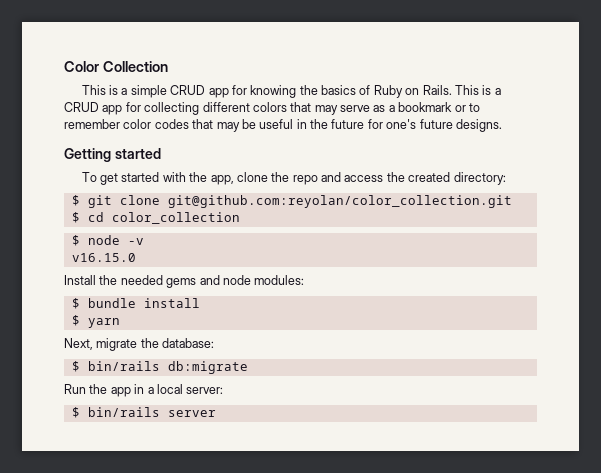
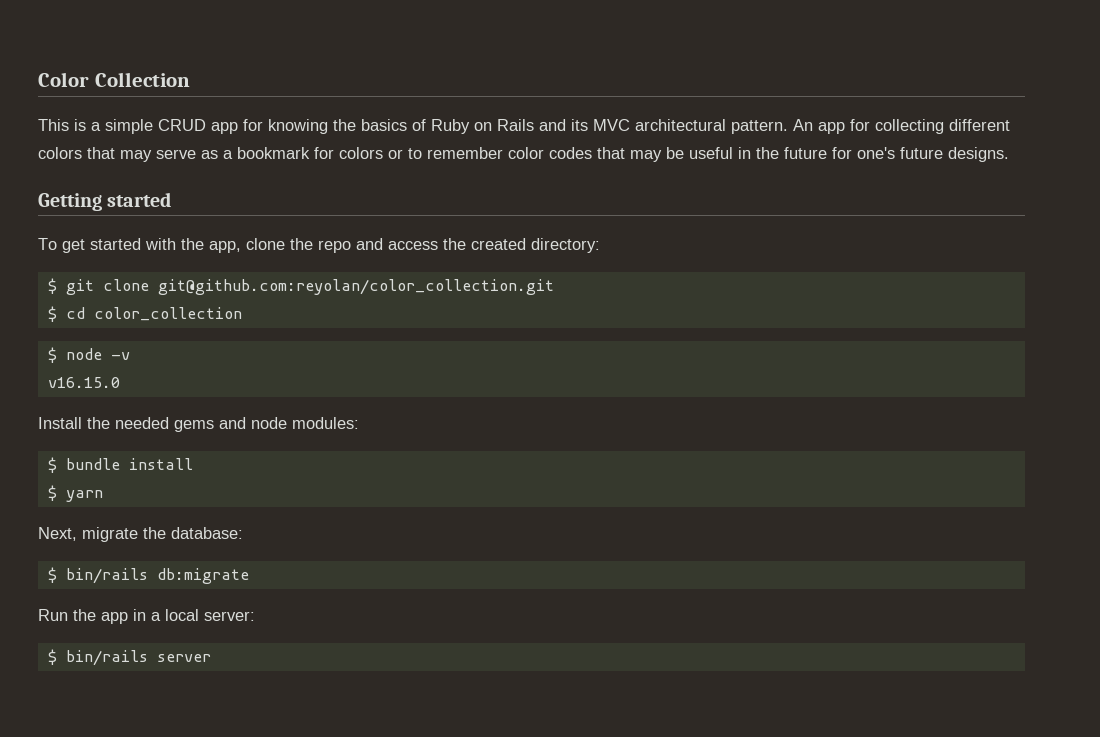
[422,85,501,95] [64,102,99,112] Rails. This is a CRUD -> [497,119,813,134] Rails and its MVC architectural pattern. An
(453, 107) none -> [314,147,383,159] for colors

